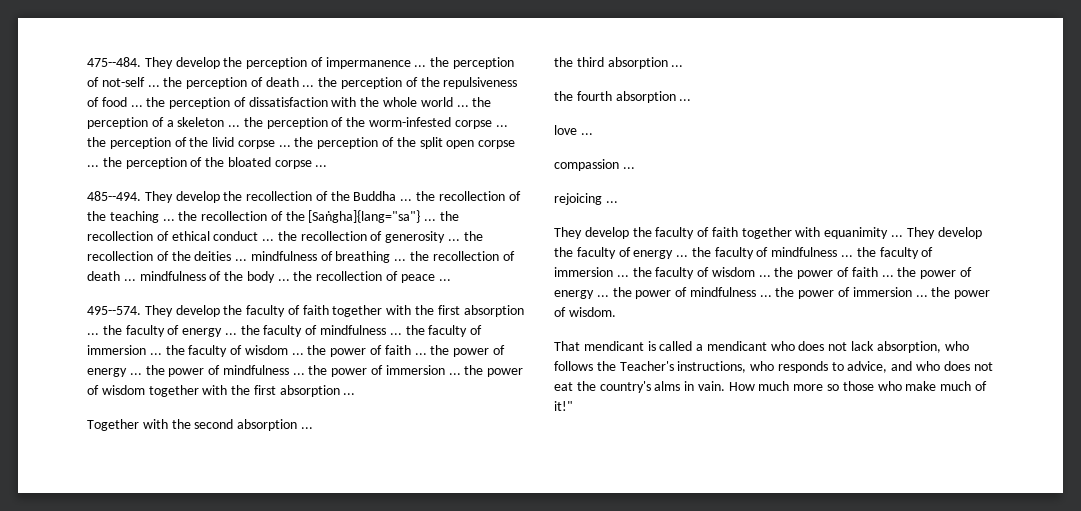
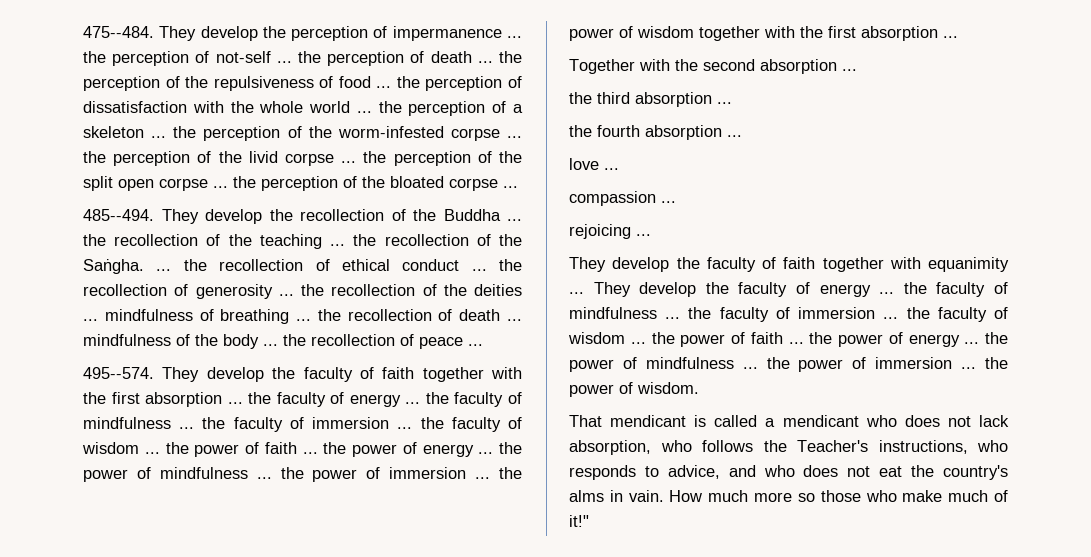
[308,210,421,223] [Saṅgha]{lang="sa"} -> [83,259,144,274] Saṅgha.

